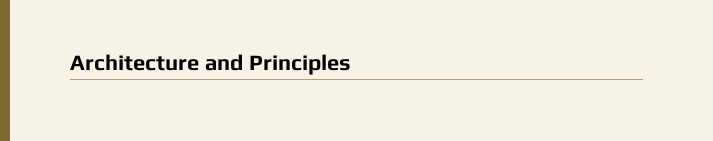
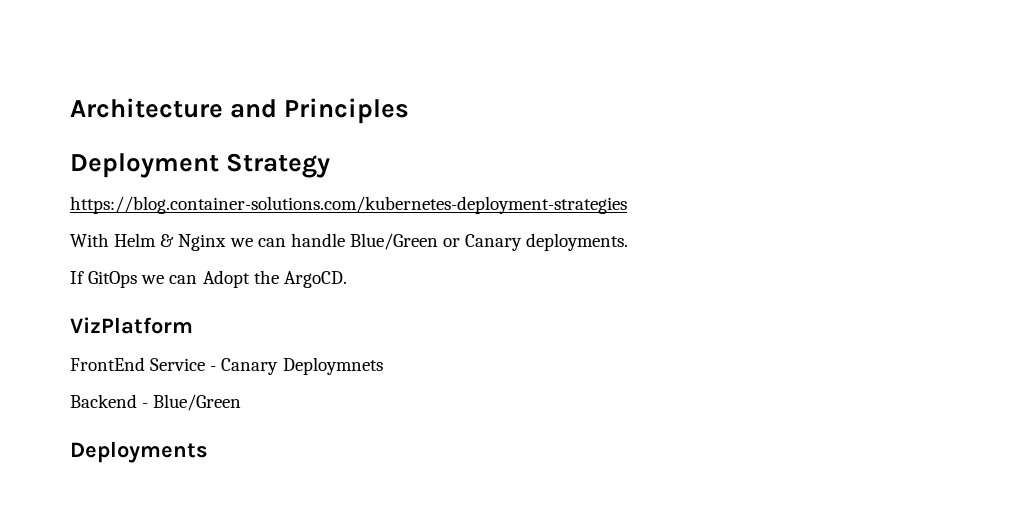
(351, 64) none -> [70,153,331,178] [70,196,627,214] [70,233,629,251] [70,270,347,288] [70,317,193,334] [70,357,383,375] [70,394,242,411] [70,441,208,463] // Deployment Strategy // https://blog.container-solutions.com/kubernetes-deployment-strategies // With Helm & Nginx we can handle Blue/Green or Canary deployments. // If GitOps we can Adopt the ArgoCD. // VizPlatform // FrontEnd Service - Canary Deploymnets // Backend - Blue/Green // Deployments

